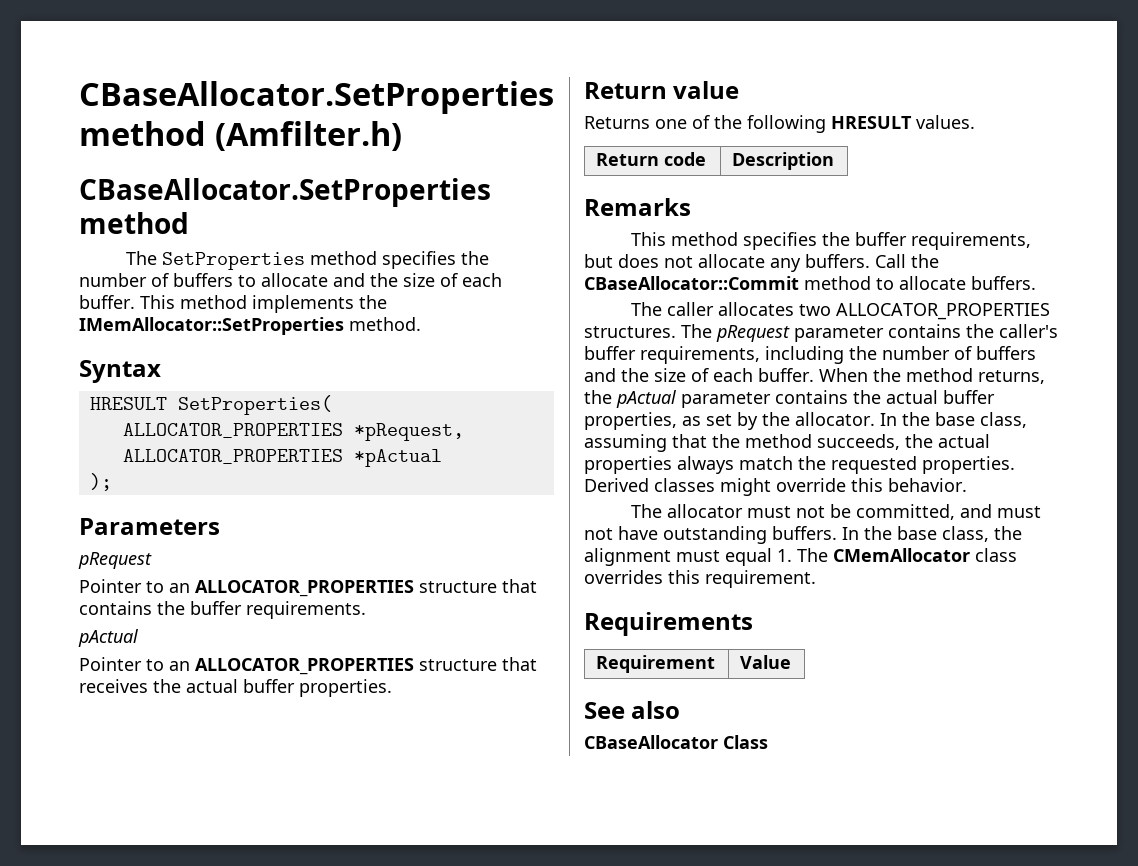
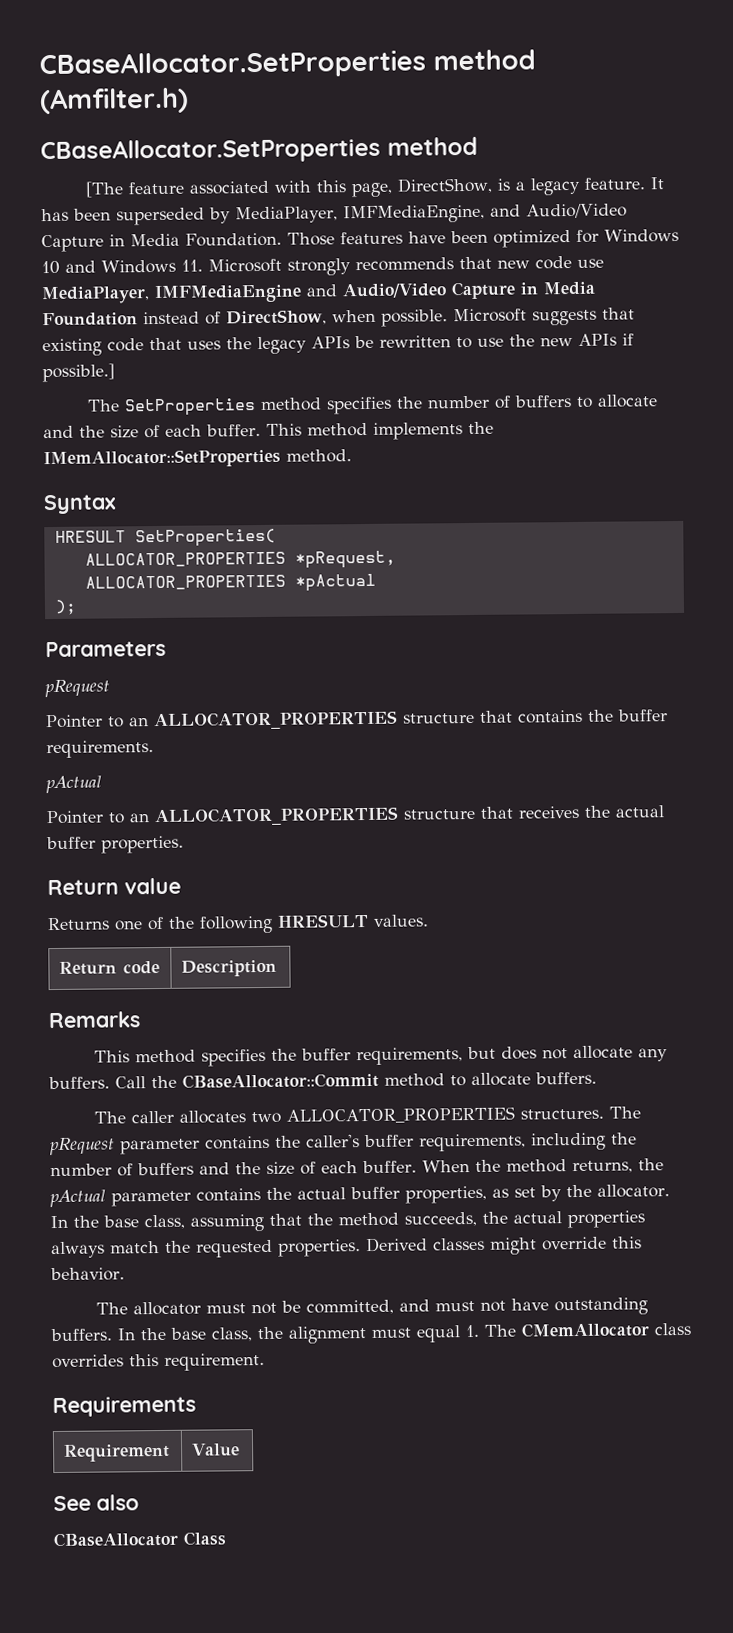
(189, 223) none -> [84,177,664,198] [41,203,627,226] [41,228,679,253] [41,256,604,276] [41,281,596,305] [42,307,635,327] [42,333,634,357] [42,363,115,383] // [The feature associated with this page, DirectShow, is a legacy feature. It has been superseded by MediaPlayer, IMFMediaEngine, and Audio/Video Capture in Media Foundation. Those features have been optimized for Windows 10 and Windows 11. Microsoft strongly recommends that new code use MediaPlayer, IMFMediaEngine and Audio/Video Capture in Media Foundation instead of DirectShow, when possible. Microsoft suggests that existing code that uses the legacy APIs be rewritten to use the new APIs if possible.]

